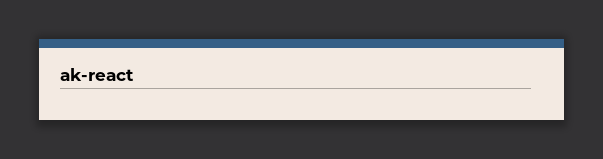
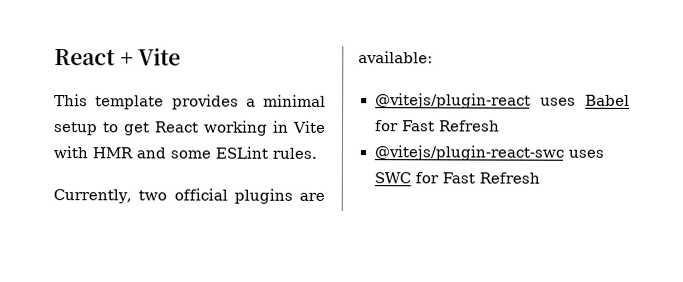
[60,68,134,81] ak-react -> [54,47,182,66] [54,94,326,110] [54,120,326,136] [53,146,317,159] [53,188,325,204] [358,51,433,64] [374,93,630,109] [374,120,501,132] [373,145,604,161] [373,172,541,184] React + Vite // This template provides a minimal setup to get React working in Vite with HMR and some ESLint rules. // Currently, two official plugins are available: // @vitejs/plugin-react uses Babel for Fast Refresh // @vitejs/plugin-react-swc uses SWC for Fast Refresh

